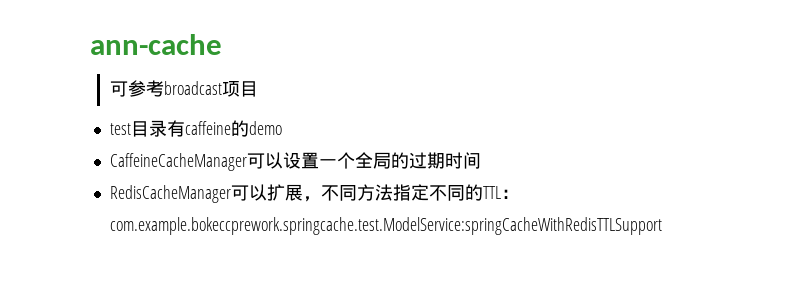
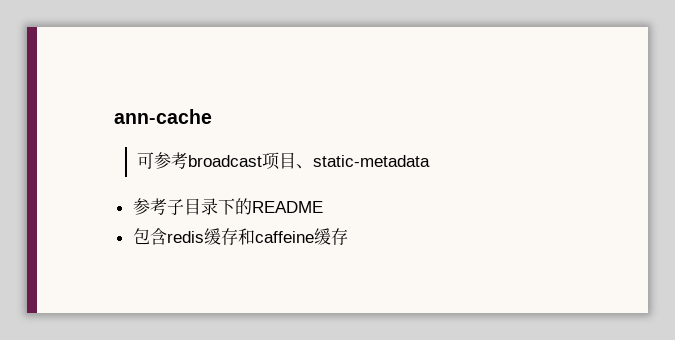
[109,120,282,137] [109,152,481,171] [109,184,519,203] [109,217,662,235] // test目录有caffeine的demo // CaffeineCacheManager可以设置一个全局的过期时间 // RedisCacheManager可以扩展，不同方法指定不同的TTL：com.example.bokeccprework.springcache.test.ModelService:springCacheWithRedisTTLSupport -> [295,155,430,169] [132,198,323,215] [132,228,348,245] 、static-metadata // 参考子目录下的README // 包含redis缓存和caffeine缓存

